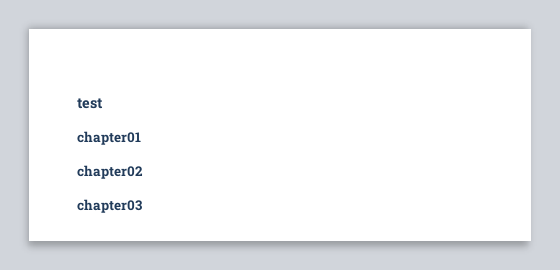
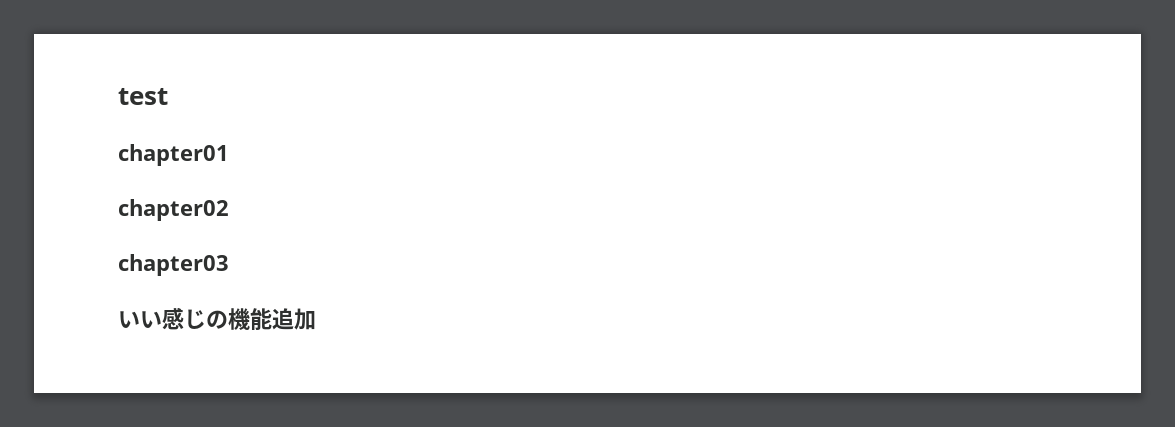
(142, 206) none -> [118,307,316,330] // いい感じの機能追加

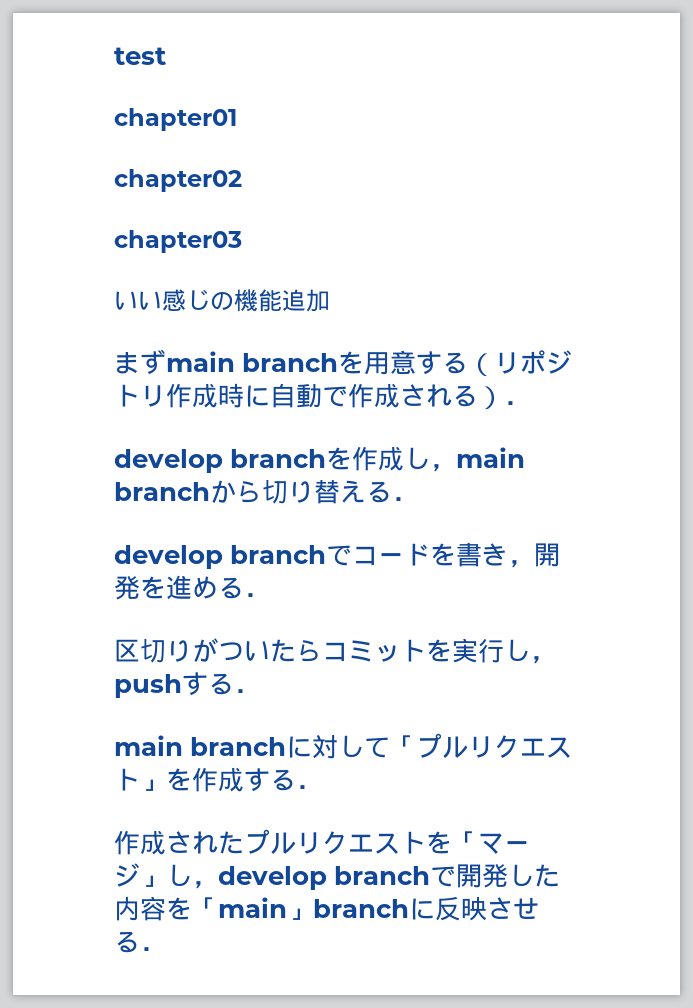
(316, 319) none -> [114,349,573,377] [114,383,530,410] [114,446,526,473] [114,479,418,504] [114,542,561,569] [114,575,270,600] [114,638,556,664] [114,672,260,698] [114,733,573,759] [114,767,322,792] [114,829,530,855] [114,863,561,890] [114,896,539,921] [114,931,166,953] // まずmain branchを用意する（リポジトリ作成時に自動で作成される）． // develop branchを作成し，main branchから切り替える． // develop branchでコードを書き，開発を進める． // 区切りがついたらコミットを実行し，pushする． // main branchに対して「プルリクエスト」を作成する． // 作成されたプルリクエストを「マージ」し，develop branchで開発した内容を「main」branchに反映させる．

